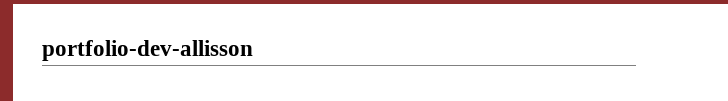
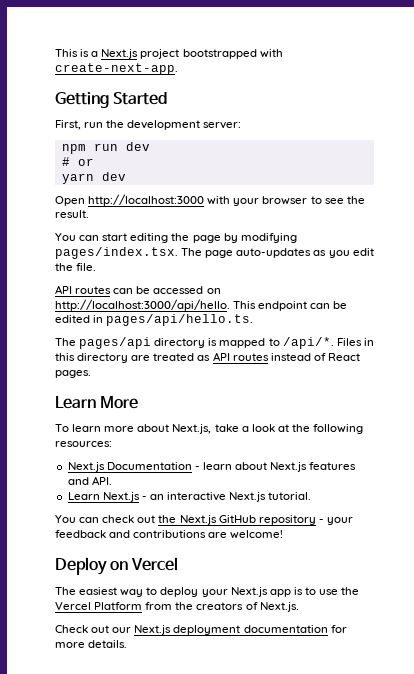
[42,40,253,61] portfolio-dev-allisson -> [55,49,283,59] [55,63,178,75] [55,92,168,108] [55,120,242,130] [61,142,150,154] [61,157,94,166] [61,172,126,184] [55,194,365,206] [55,210,89,218] [55,233,297,243] [55,247,374,259] [55,263,97,271] [55,285,221,294] [55,299,348,311] [55,314,254,326] [55,337,374,349] [55,352,360,363] [55,370,91,378] [55,396,139,409] [55,424,364,434] [55,441,112,447] [67,462,357,472] [67,476,112,485] [67,492,312,502] [55,515,353,525] [55,530,284,539] [55,557,179,575] [55,587,360,597] [55,602,299,612] [55,625,347,635] [55,640,128,648] This is a Next.js project bootstrapped with create-next-app. // Getting Started // First, run the development server: // npm run dev // # or // yarn dev // Open http://localhost:3000 with your browser to see the result. // You can start editing the page by modifying pages/index.tsx. The page auto-updates as you edit the file. // API routes can be accessed on http://localhost:3000/api/hello. This endpoint can be edited in pages/api/hello.ts. // The pages/api directory is mapped to /api/*. Files in this directory are treated as API routes instead of React pages. // Learn More // To learn more about Next.js, take a look at the following resources: // Next.js Documentation - learn about Next.js features and API. // Learn Next.js - an interactive Next.js tutorial. // You can check out the Next.js GitHub repository - your feedback and contributions are welcome! // Deploy on Vercel // The easiest way to deploy your Next.js app is to use the Vercel Platform from the creators of Next.js. // Check out our Next.js deployment documentation for more details.

